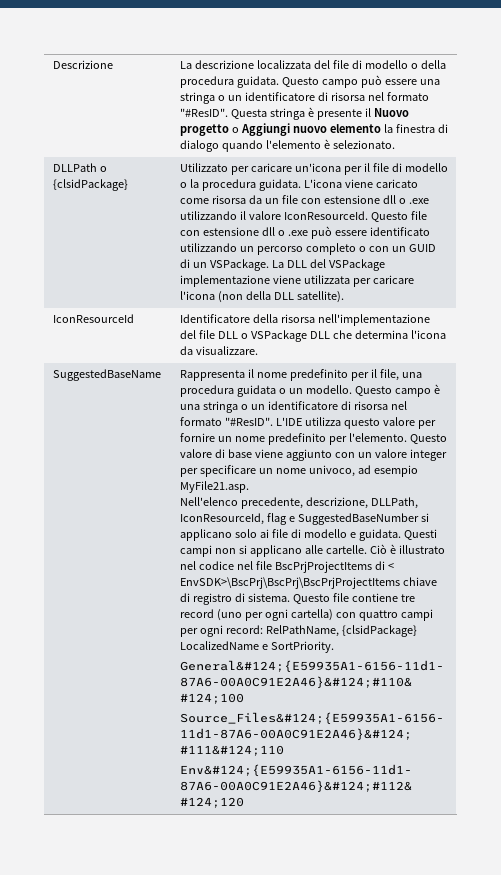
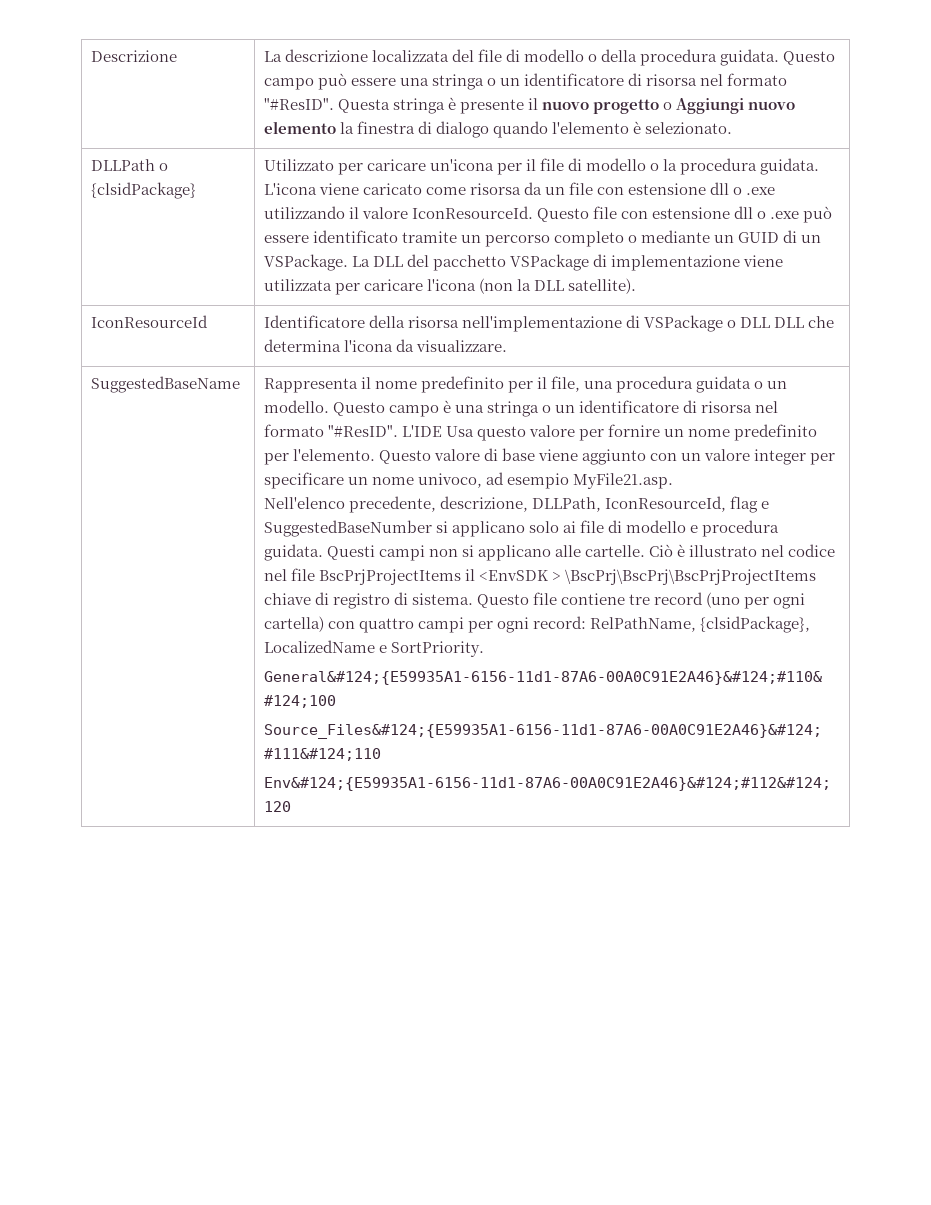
[373,108,409,117] Nuovo -> [542,101,590,110] nuovo
[179,243,237,252] utilizzando -> [401,231,457,243] tramite
[368,246,389,252] con -> [641,230,711,243] mediante
[328,259,385,271] VSPackage -> [433,254,608,271] pacchetto VSPackage di
[245,291,271,300] della -> [517,279,532,291] la
[179,330,307,342] del file DLL o VSPackage -> [626,315,771,332] di VSPackage o DLL
[304,417,341,426] utilizza -> [446,426,475,437] Usa
(356, 535) none -> [702,520,780,537] procedura
[374,561,394,570] [179,577,400,589] di < EnvSDK>\BscPrj\BscPrj\BscPrjProjectItems -> [465,569,817,585] il <EnvSDK > \BscPrj\BscPrj\BscPrjProjectItems
[341,625,417,637] {clsidPackage} -> [700,616,811,633] {clsidPackage},

